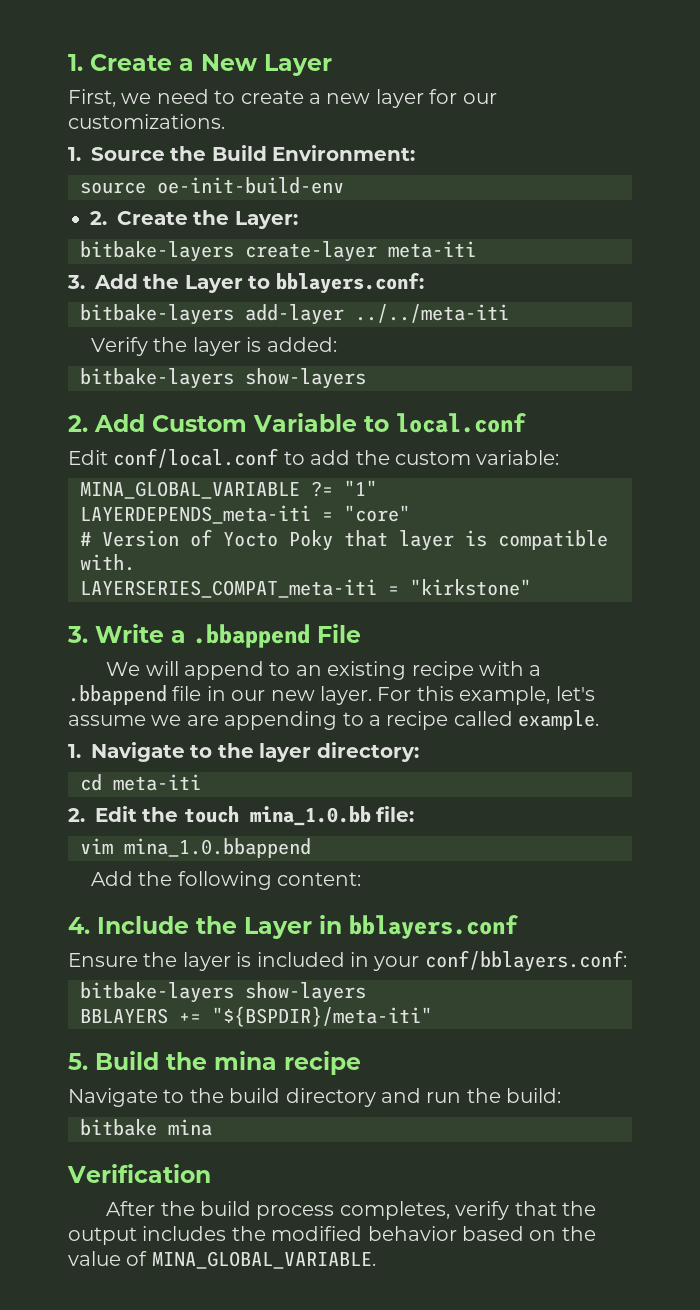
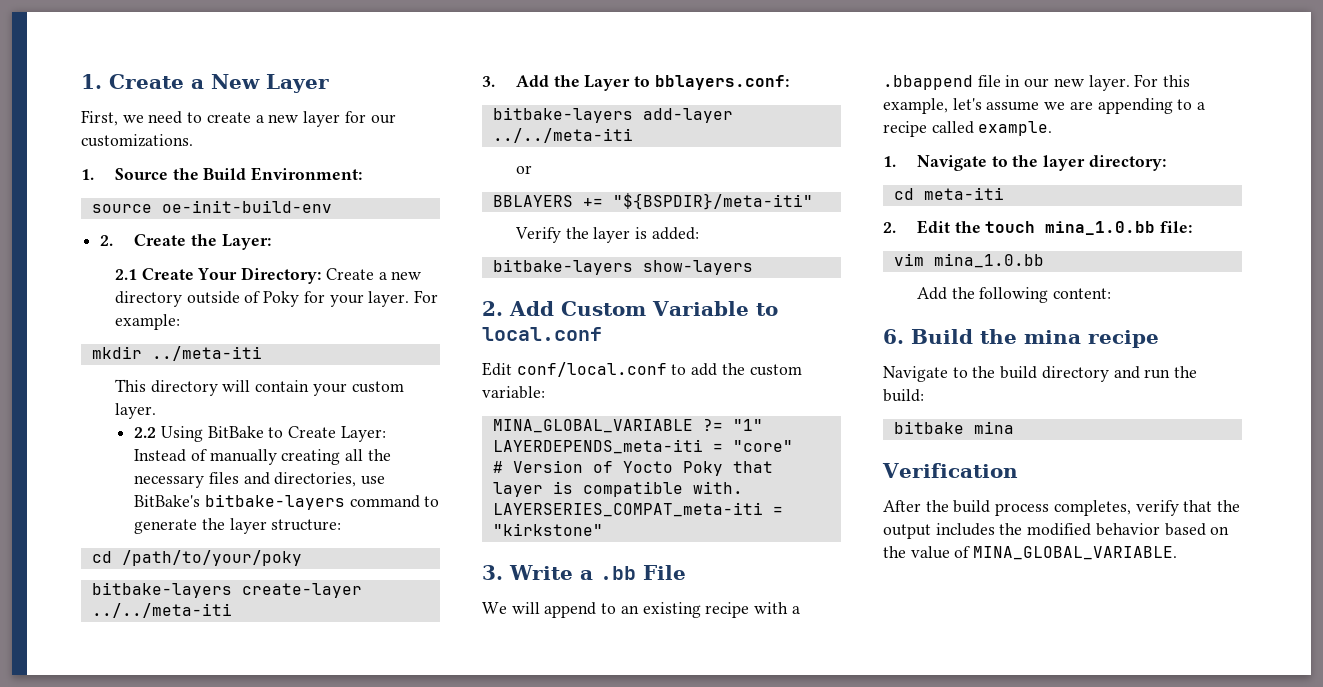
(298, 220) none -> [114,267,422,284] [114,290,438,307] [114,314,180,330] [91,346,262,361] [114,379,404,396] [114,403,156,419] [134,426,386,442] [134,449,391,465] [134,472,386,488] [134,494,440,510] [134,518,342,534] [91,550,302,566] // 2.1 Create Your Directory: Create a new directory outside of Poky for your layer. For example: // mkdir ../meta-iti // This directory will contain your custom layer. // 2.2 Using BitBake to Create Layer: Instead of manually creating all the necessary files and directories, use BitBake's bitbake-layers command to generate the layer structure: // cd /path/to/your/poky
[388,241,476,258] meta-iti -> [91,603,232,618] ../../meta-iti
(509, 313) none -> [515,165,532,174] [492,193,813,210] // or // BBLAYERS += "${BSPDIR}/meta-iti"
[193,624,310,648] .bbappend -> [599,566,636,580] .bb
[124,838,311,858] mina_1.0.bbappend -> [933,253,1044,268] mina_1.0.bb
[68,915,519,939] [68,950,627,972] [80,982,366,1003] [80,1006,432,1027] [68,1053,88,1070] 4. Include the Layer in bblayers.conf // Ensure the layer is included in your conf/bblayers.conf: // bitbake-layers show-layers // BBLAYERS += "${BSPDIR}/meta-iti" // 5. -> [883,329,904,344] 6.

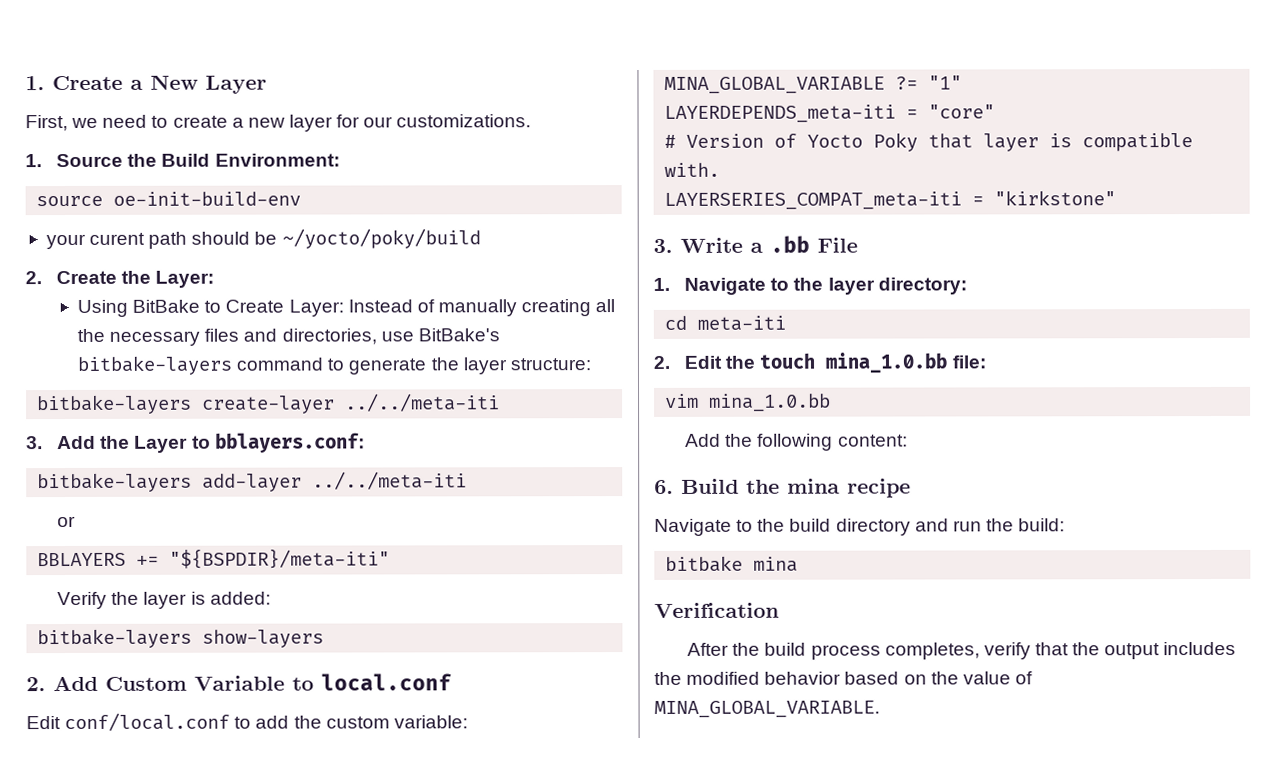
[100,234,271,250] [114,267,422,284] [114,290,438,307] [114,314,180,330] [91,346,262,361] [114,379,404,396] [114,403,156,419] [134,427,157,438] 2. Create the Layer: // 2.1 Create Your Directory: Create a new directory outside of Poky for your layer. For example: // mkdir ../meta-iti // This directory will contain your custom layer. // 2.2 -> [45,228,481,250] [25,270,215,288] your curent path should be ~/yocto/poky/build // 2. Create the Layer: //
[91,550,302,566] // cd /path/to/your/poky -> (591, 364) none
[482,602,800,618] [883,74,1191,91] [883,98,1206,114] [883,121,1053,137] // We will append to an existing recipe with a .bbappend file in our new layer. For this example, let's assume we are appending to a recipe called example. -> (858, 245) none

